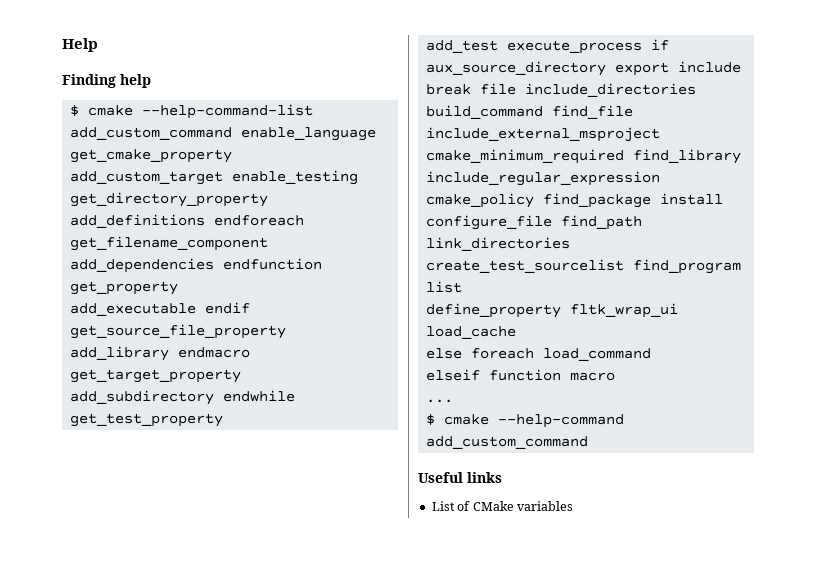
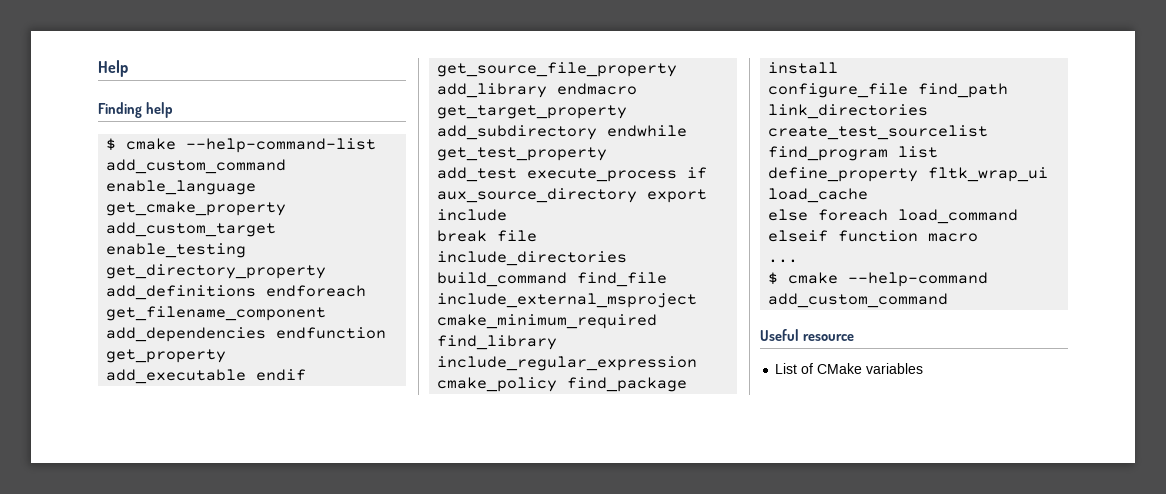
[467,472,502,483] links -> [802,334,854,341] resource

